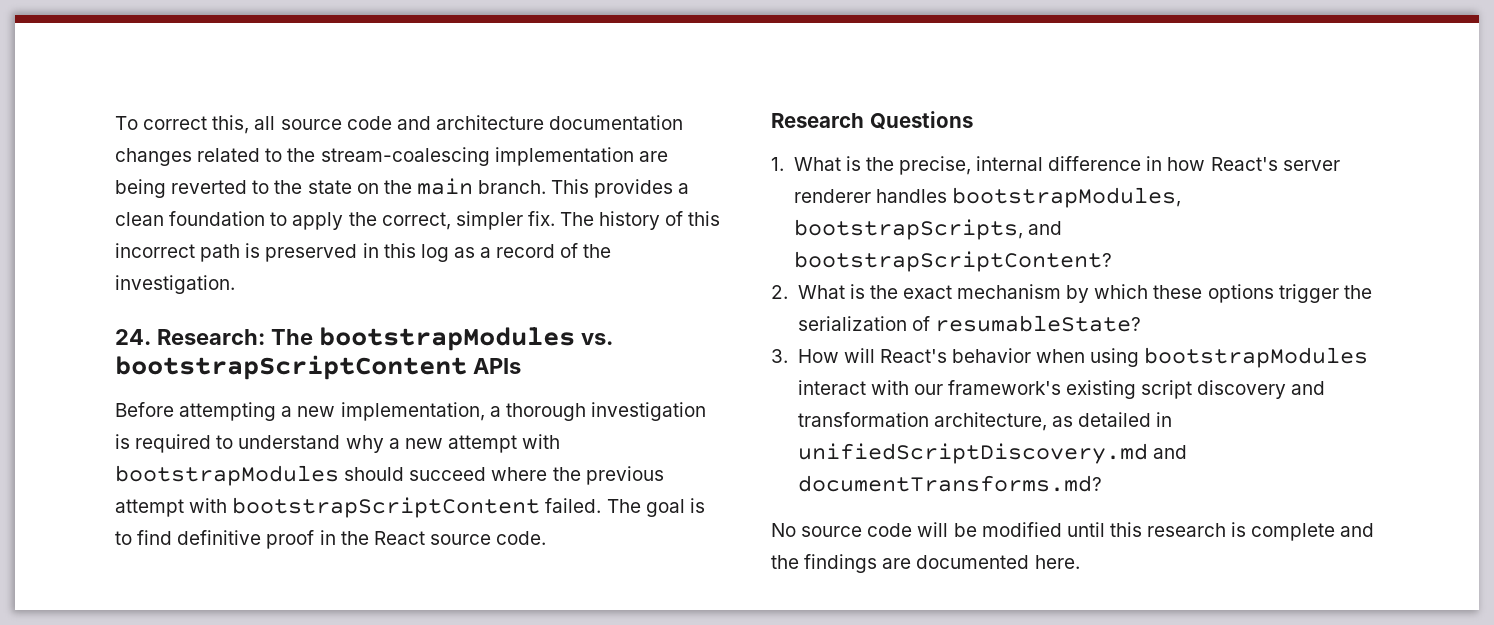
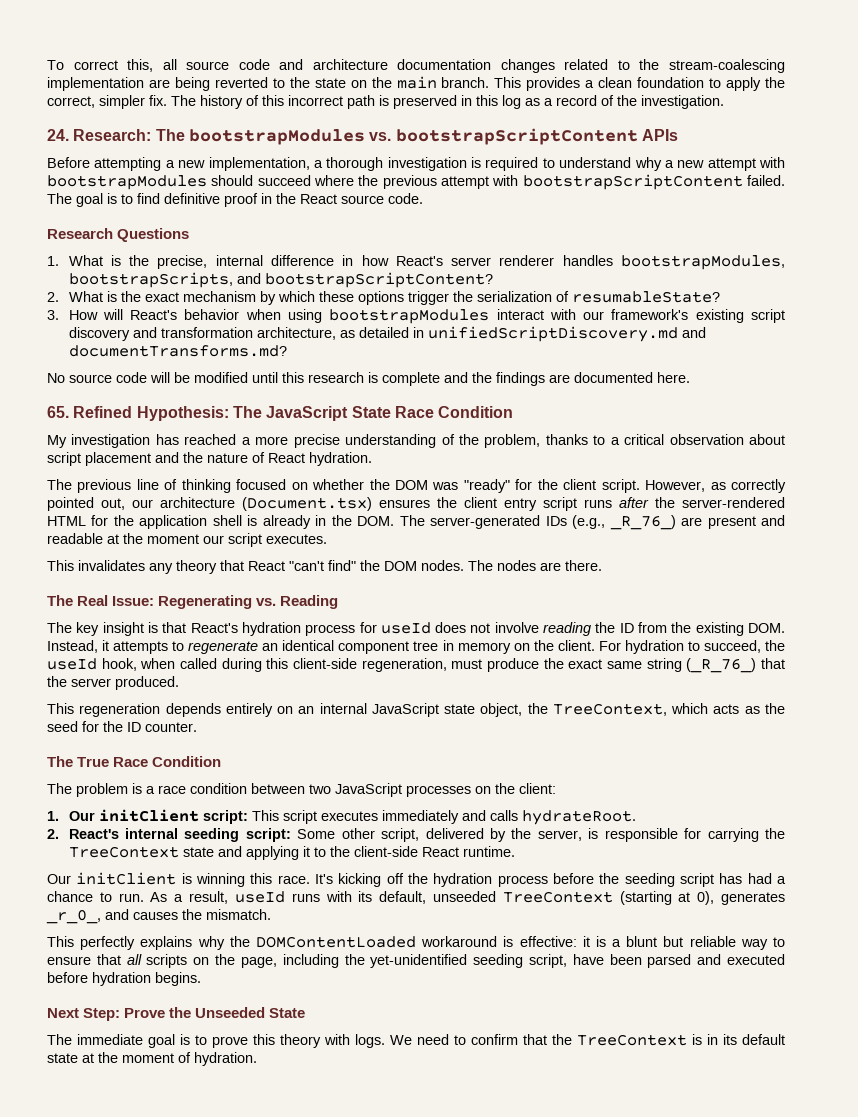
(1080, 562) none -> [47,406,514,421] [47,434,785,448] [47,452,372,466] [47,479,787,493] [47,497,785,511] [47,515,786,530] [47,533,327,547] [47,560,602,574] [47,595,339,609] [47,622,785,636] [47,640,785,654] [47,658,785,673] [47,676,179,690] [47,703,785,717] [47,721,197,732] [47,756,222,767] [47,783,556,797] [47,809,636,825] [47,828,786,842] [68,846,515,860] [47,872,787,887] [47,891,785,905] [46,909,271,924] [47,936,785,950] [47,954,785,968] [47,972,201,986] [47,1007,306,1021] [47,1034,785,1048] [47,1052,257,1066] // 65. Refined Hypothesis: The JavaScript State Race Condition // My investigation has reached a more precise understanding of the problem, thanks to a critical observation about script placement and the nature of React hydration. // The previous line of thinking focused on whether the DOM was "ready" for the client script. However, as correctly pointed out, our architecture (Document.tsx) ensures the client entry script runs after the server-rendered HTML for the application shell is already in the DOM. The server-generated IDs (e.g., _R_76_) are present and readable at the moment our script executes. // This invalidates any theory that React "can't find" the DOM nodes. The nodes are there. // The Real Issue: Regenerating vs. Reading // The key insight is that React's hydration process for useId does not involve reading the ID from the existing DOM. Instead, it attempts to regenerate an identical component tree in memory on the client. For hydration to succeed, the useId hook, when called during this client-side regeneration, must produce the exact same string (_R_76_) that the server produced. // This regeneration depends entirely on an internal JavaScript state object, the TreeContext, which acts as the seed for the ID counter. // The True Race Condition // The problem is a race condition between two JavaScript processes on the client: // 1. Our initClient script: This script executes immediately and calls hydrateRoot. // 2. React's internal seeding script: Some other script, delivered by the server, is responsible for carrying the TreeContext state and applying it to the client-side React runtime. // Our initClient is winning this race. It's kicking off the hydration process before the seeding script has had a chance to run. As a result, useId runs with its default, unseeded TreeContext (starting at 0), generates _r_0_, and causes the mismatch. // This perfectly explains why the DOMContentLoaded workaround is effective: it is a blunt but reliable way to ensure that all scripts on the page, including the yet-unidentified seeding script, have been parsed and executed before hydration begins. // Next Step: Prove the Unseeded State // The immediate goal is to prove this theory with logs. We need to confirm that the TreeContext is in its default state at the moment of hydration.

